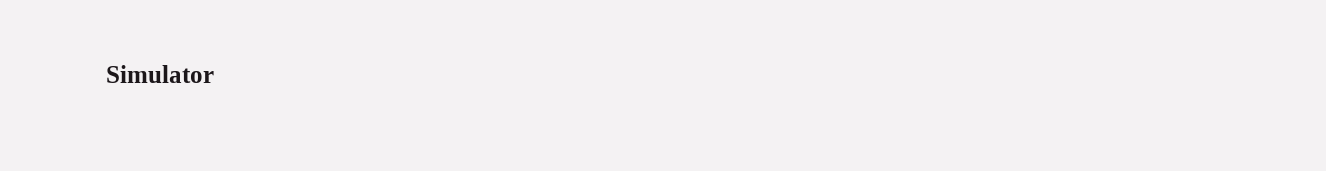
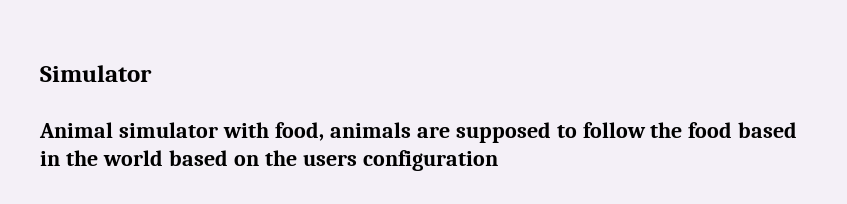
(214, 74) none -> [39,122,798,143] [40,150,498,171] // Animal simulator with food, animals are supposed to follow the food based in the world based on the users configuration

